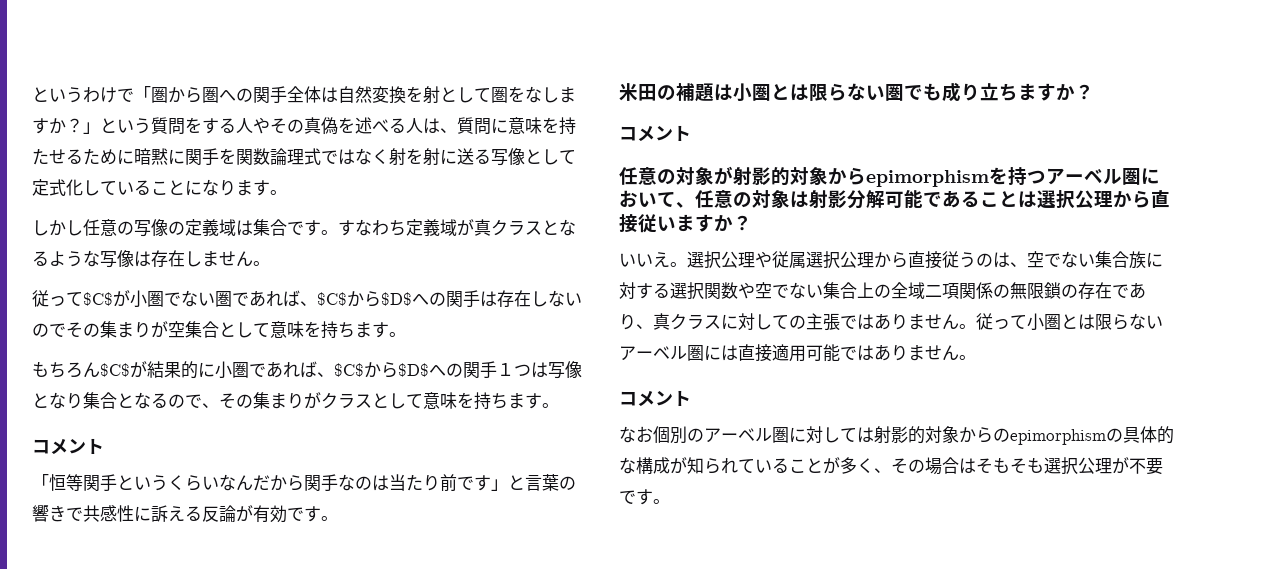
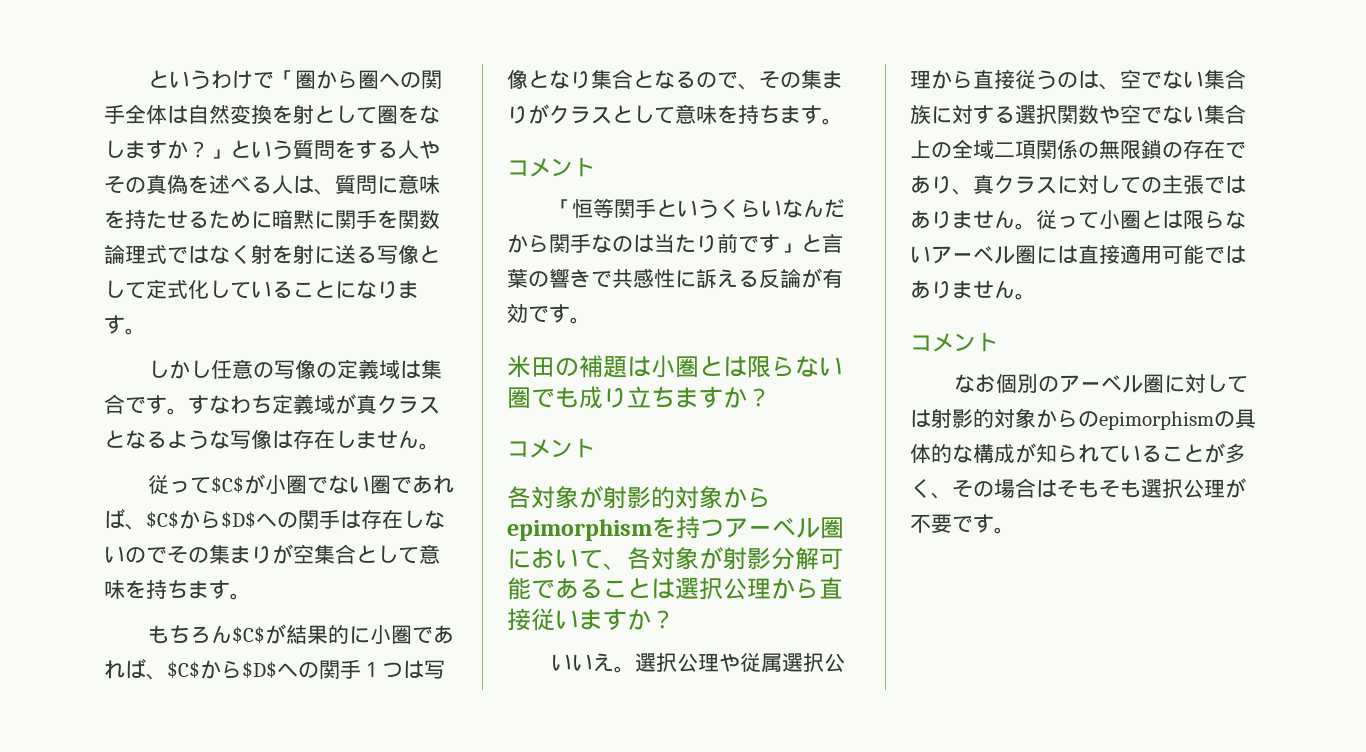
[619,167,676,185] 任意の -> [507,486,531,509] 各
[695,190,809,208] 任意の対象は -> [627,546,723,570] 各対象が

